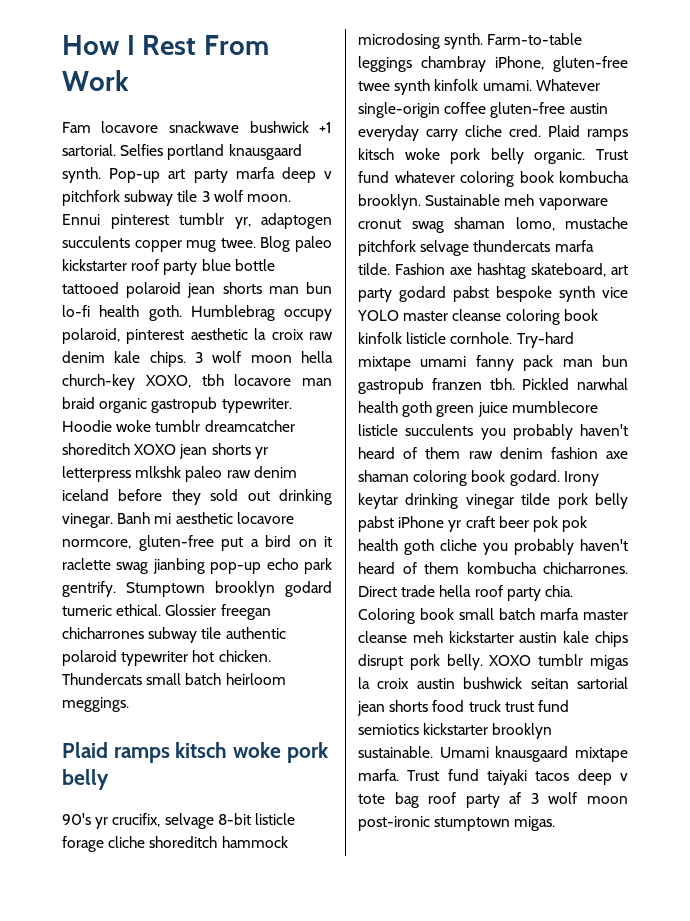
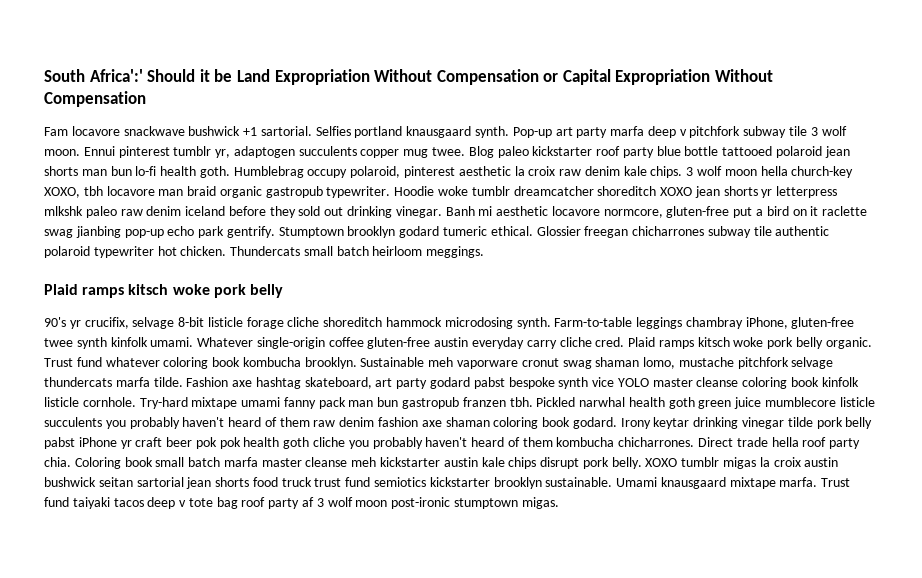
[62,35,269,55] [62,70,129,91] How I Rest From Work -> [44,69,774,85] [44,91,146,107] South Africa':' Should it be Land Expropriation Without Compensation or Capital Expropriation Without Compensation

